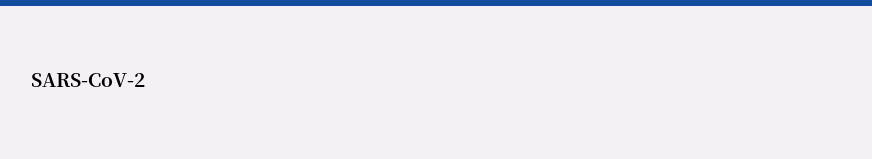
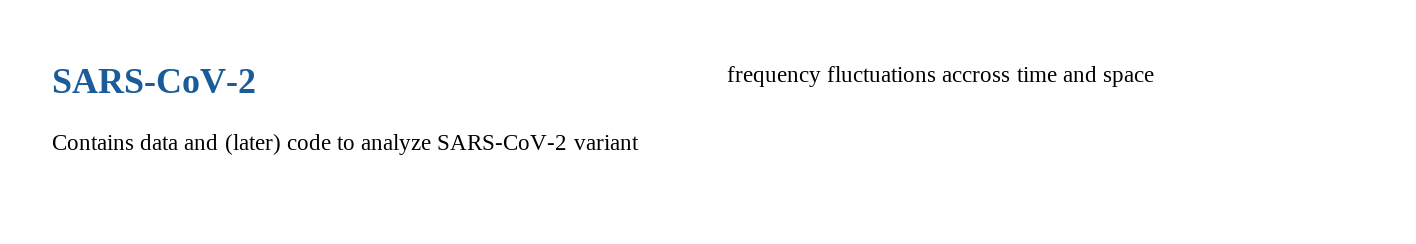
[31,73,145,87] SARS-CoV-2 -> [52,69,256,93] [52,134,639,155] [727,66,1155,87] SARS-CoV-2 // Contains data and (later) code to analyze SARS-CoV-2 variant frequency fluctuations accross time and space

